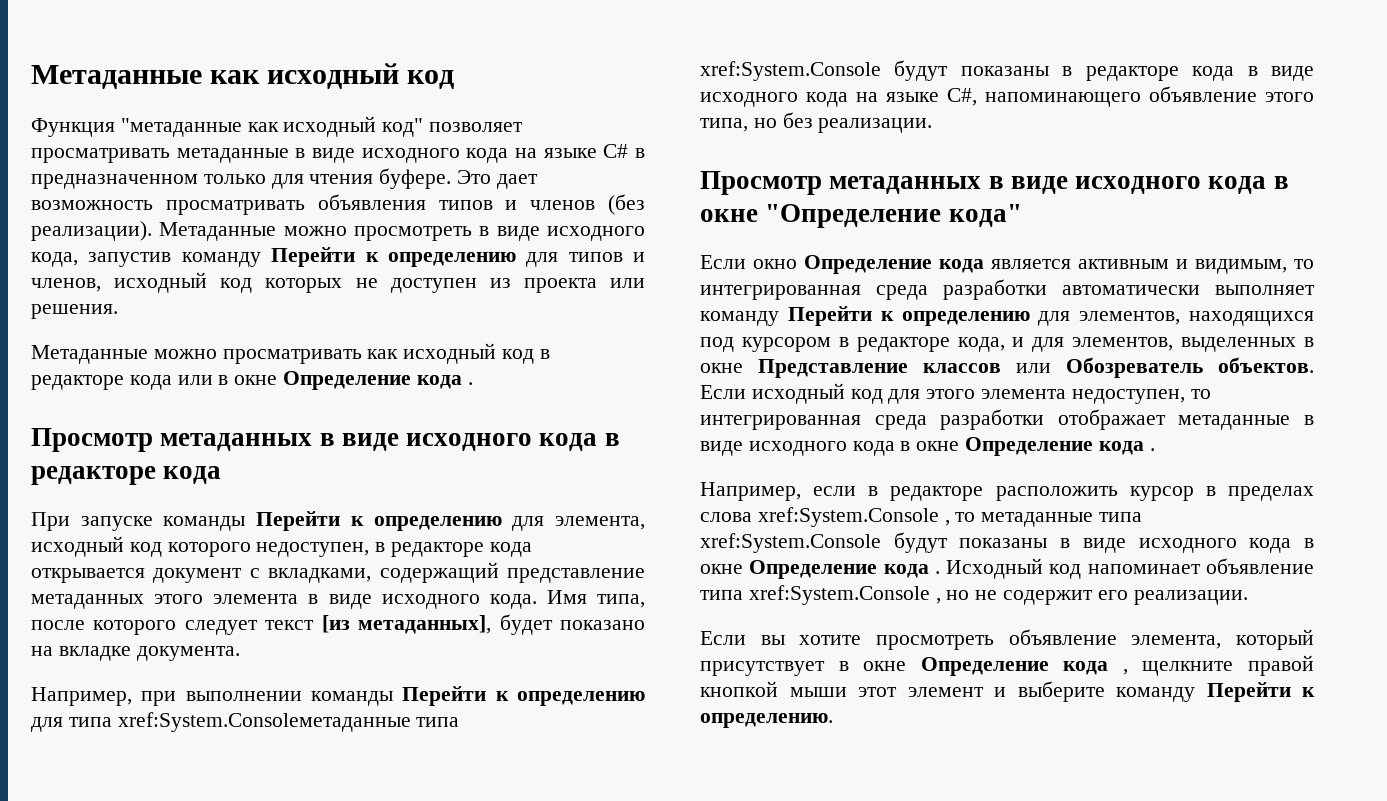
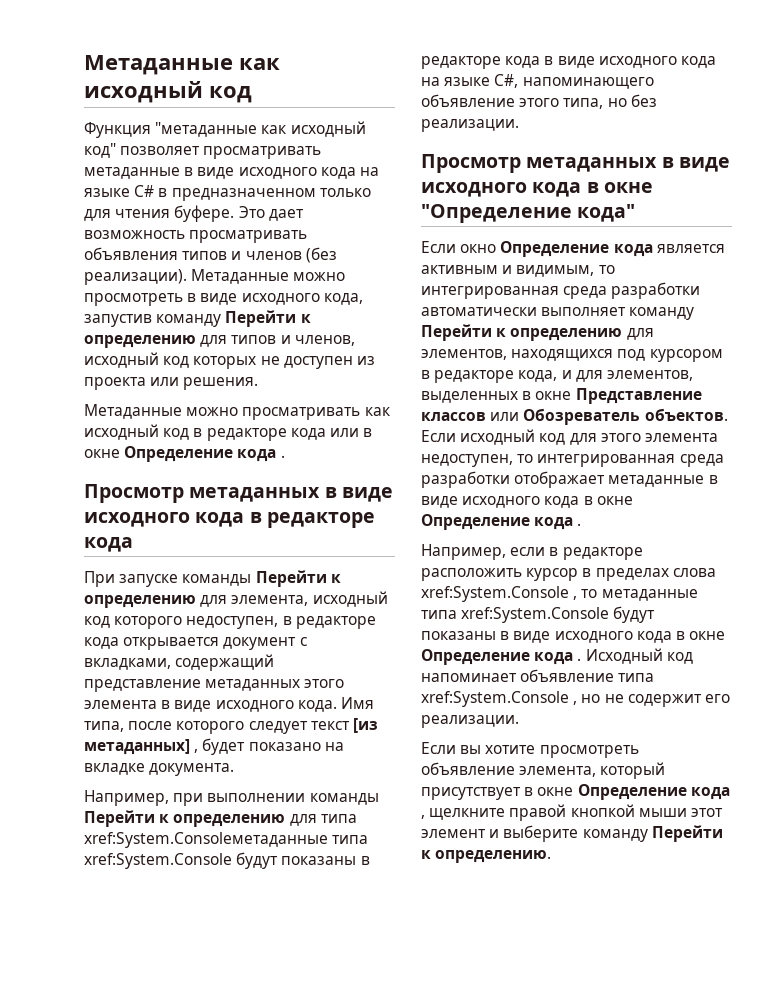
[358,615,492,634] метаданных], -> [84,739,199,755] метаданных] ,

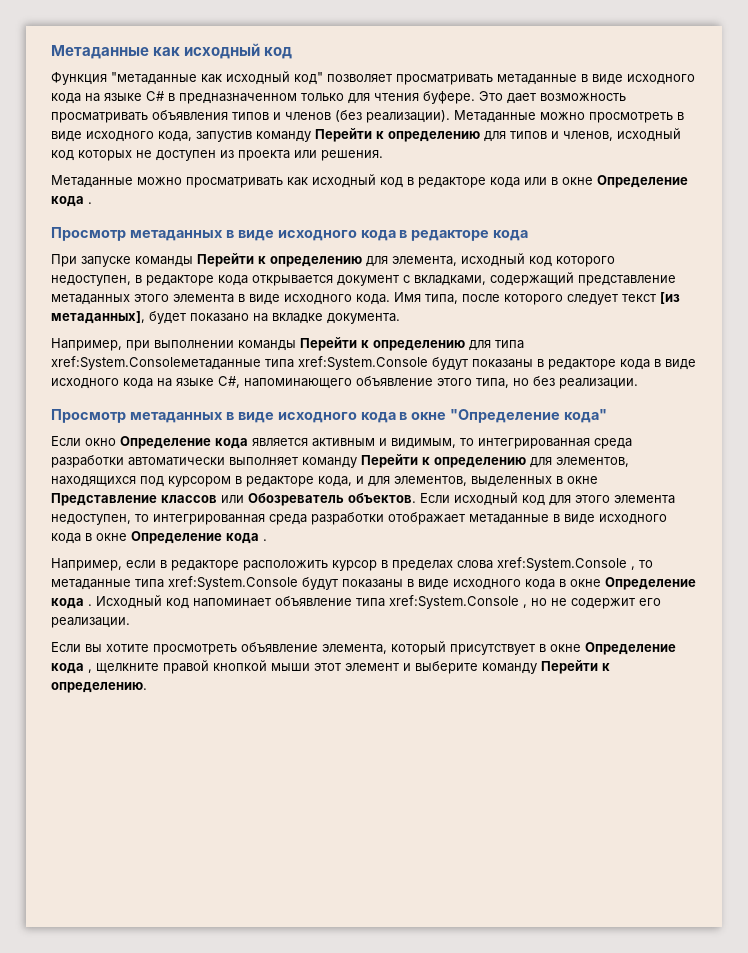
[84,739,199,755] метаданных] , -> [51,311,145,324] метаданных],

